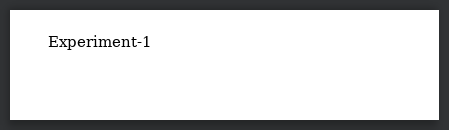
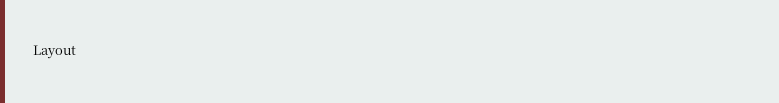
[48,35,152,50] Experiment-1 -> [33,45,76,59] Layout

